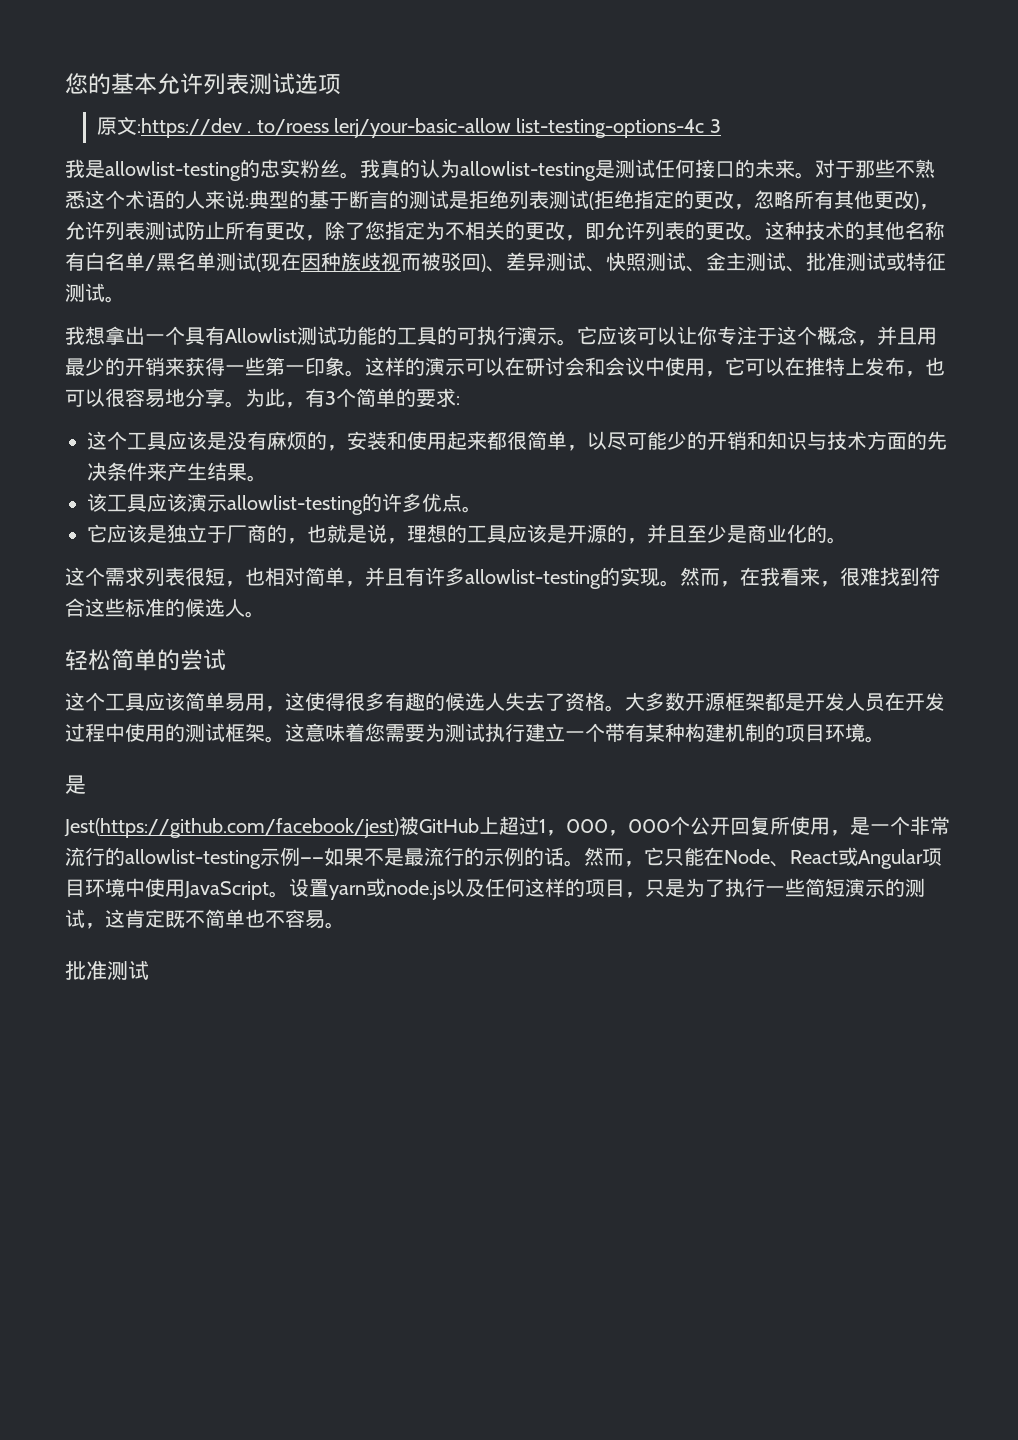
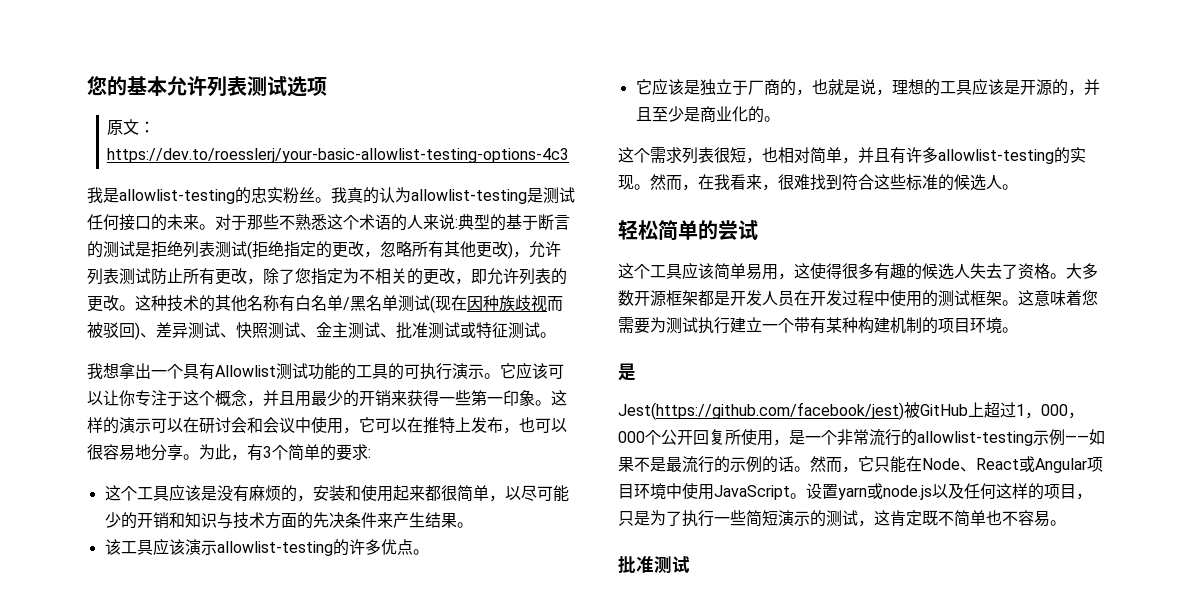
[136,118,721,138] :https://dev . to/roess lerj/your-basic-allow list-testing-options-4c 3 -> [139,121,156,133] [107,148,570,163] ：https://dev.to/roesslerj/your-basic-allowlist-testing-options-4c3

